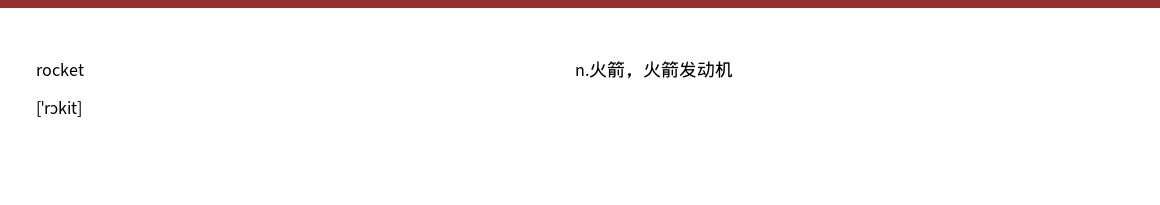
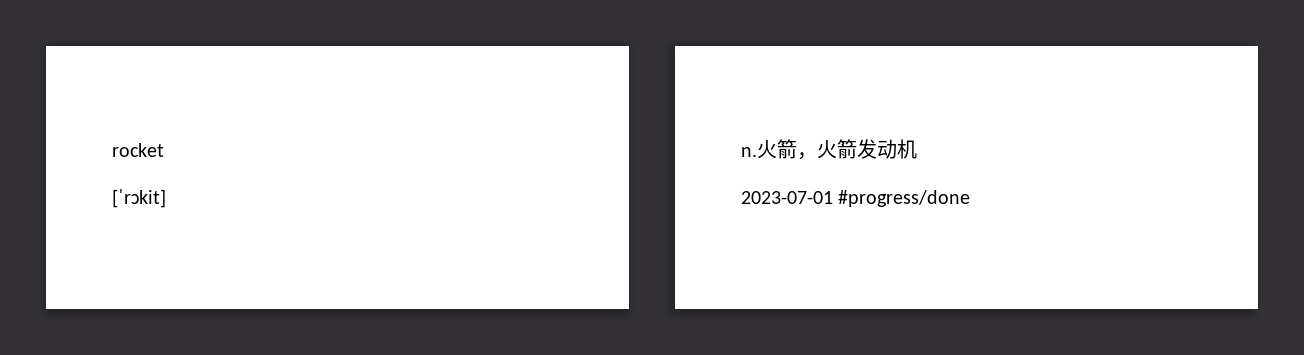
(733, 69) none -> [741,190,971,207] // 2023-07-01 #progress/done

